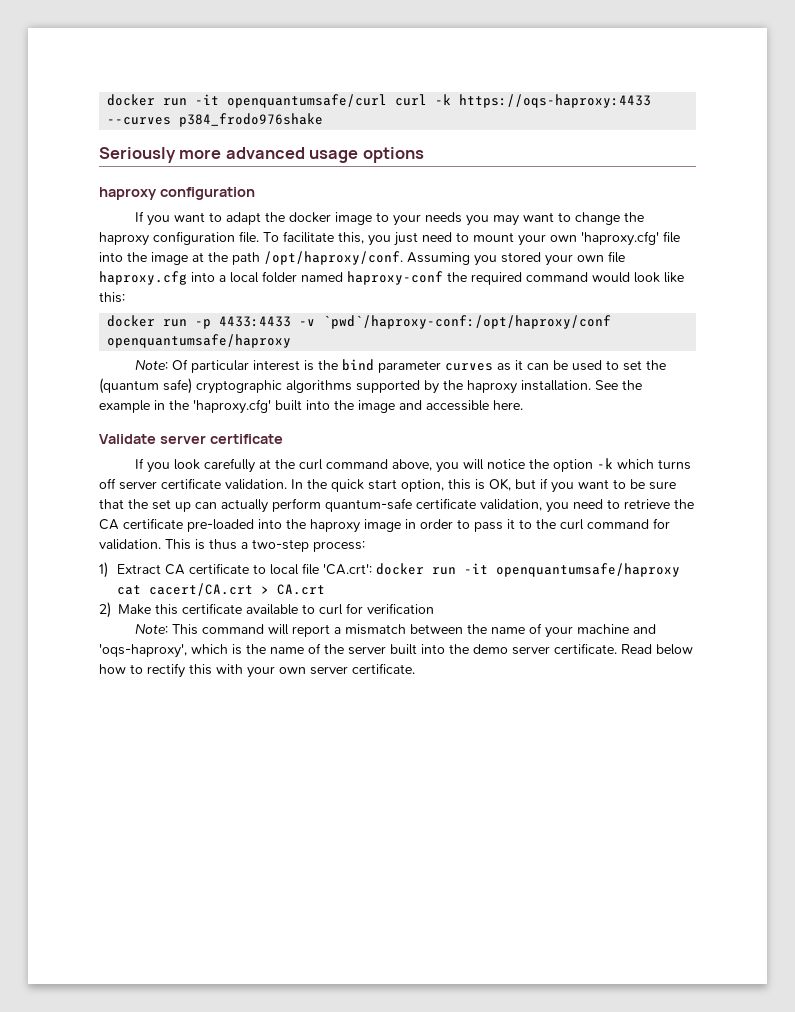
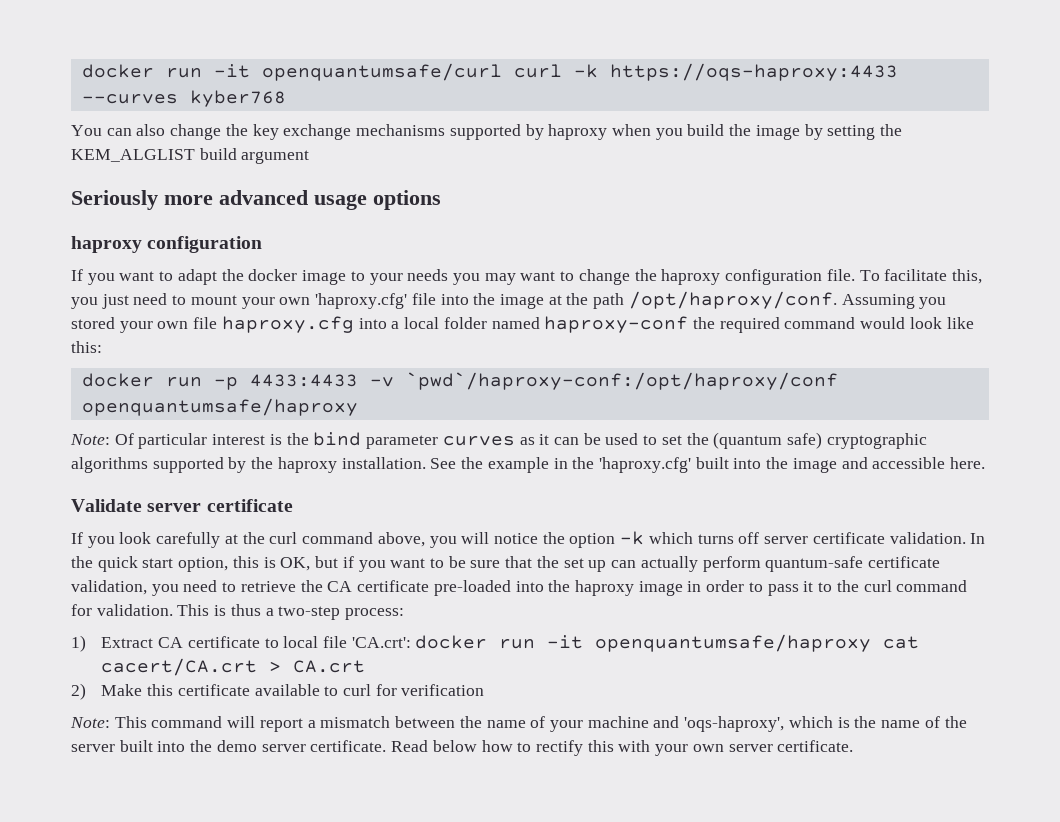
[179,113,324,127] p384_frodo976shake -> [189,90,286,107] [71,124,903,140] [71,148,310,164] kyber768 // You can also change the key exchange mechanisms supported by haproxy when you build the image by setting the KEM_ALGLIST build argument

